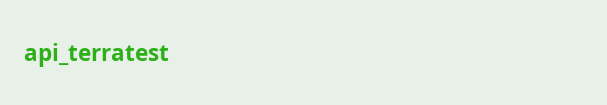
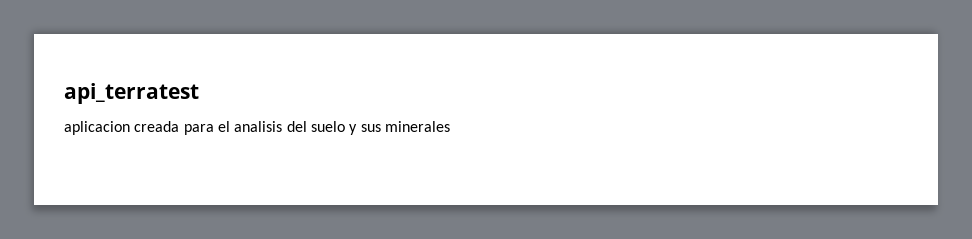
(169, 55) none -> [64,121,450,135] // aplicacion creada para el analisis del suelo y sus minerales

